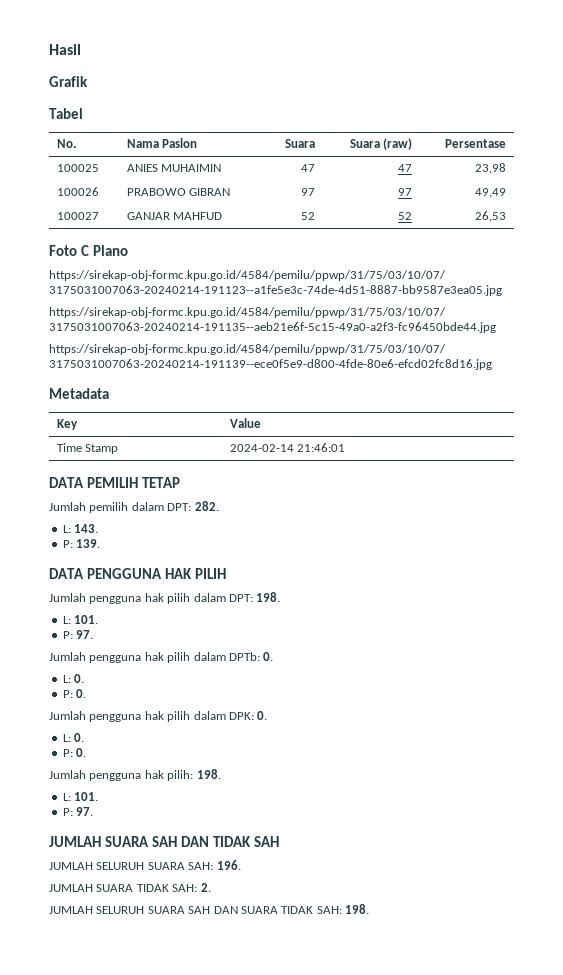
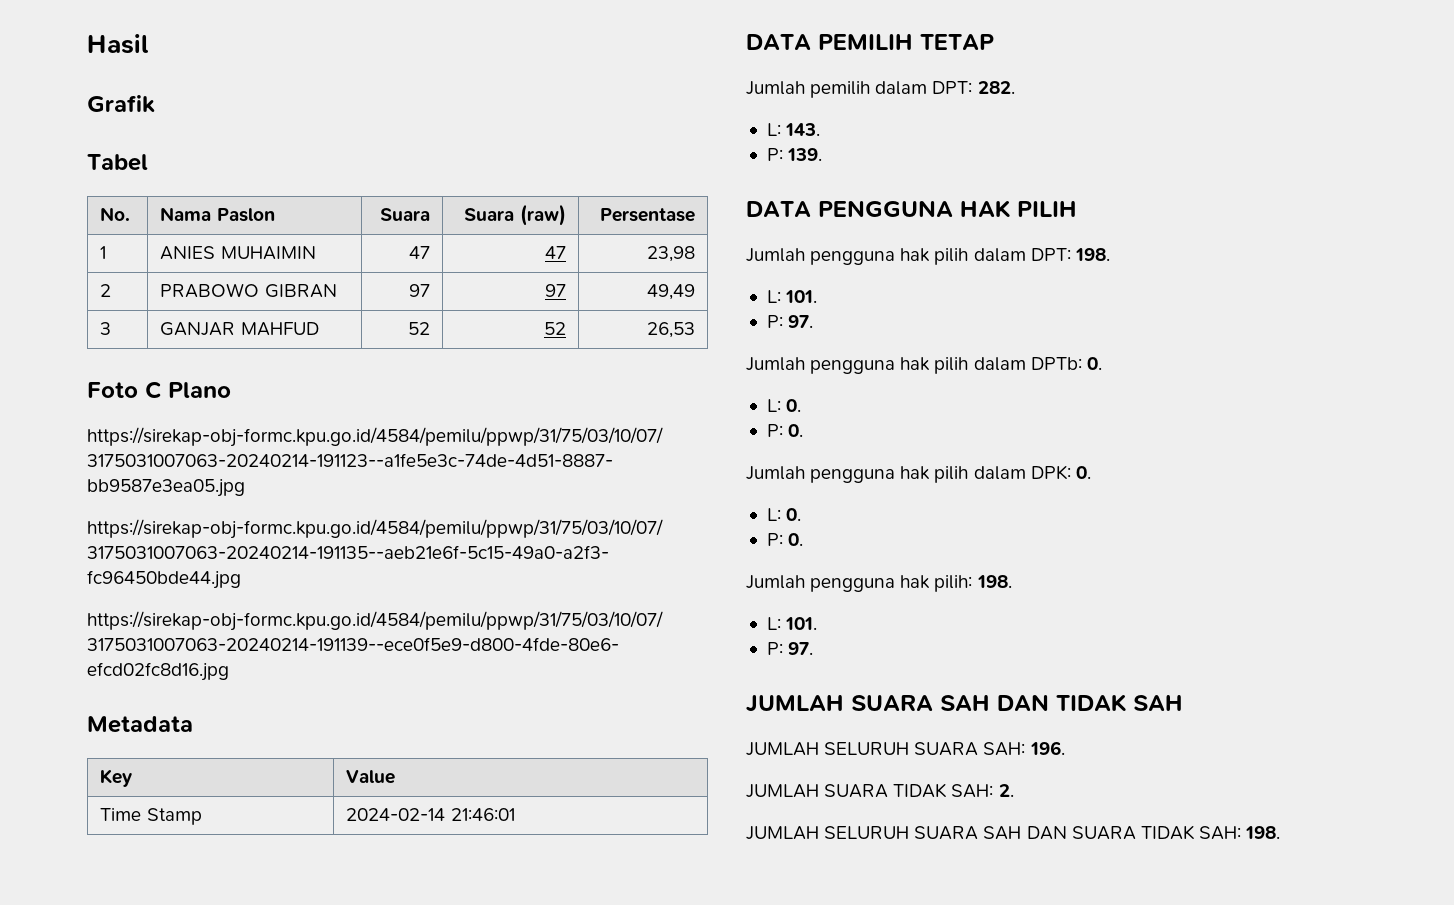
[56,164,99,172] 100025 -> [100,246,107,259] 1
[56,187,99,196] 100026 -> [100,284,112,297] 2
[56,212,99,220] 100027 -> [100,322,112,335] 3

